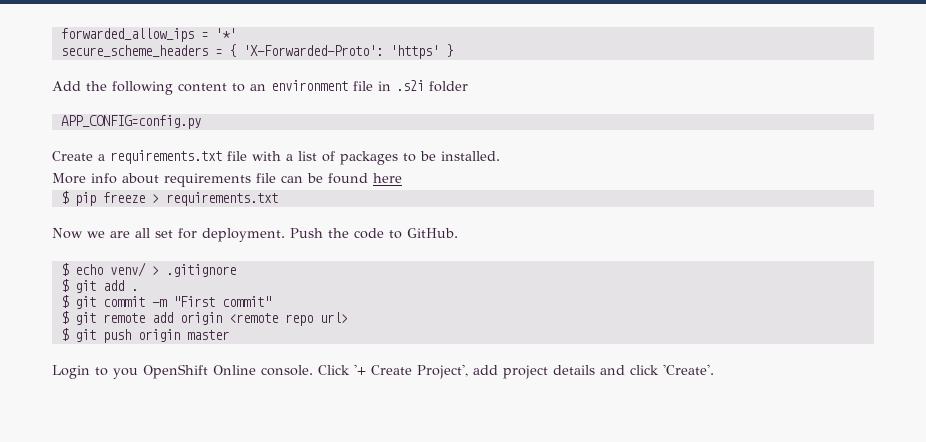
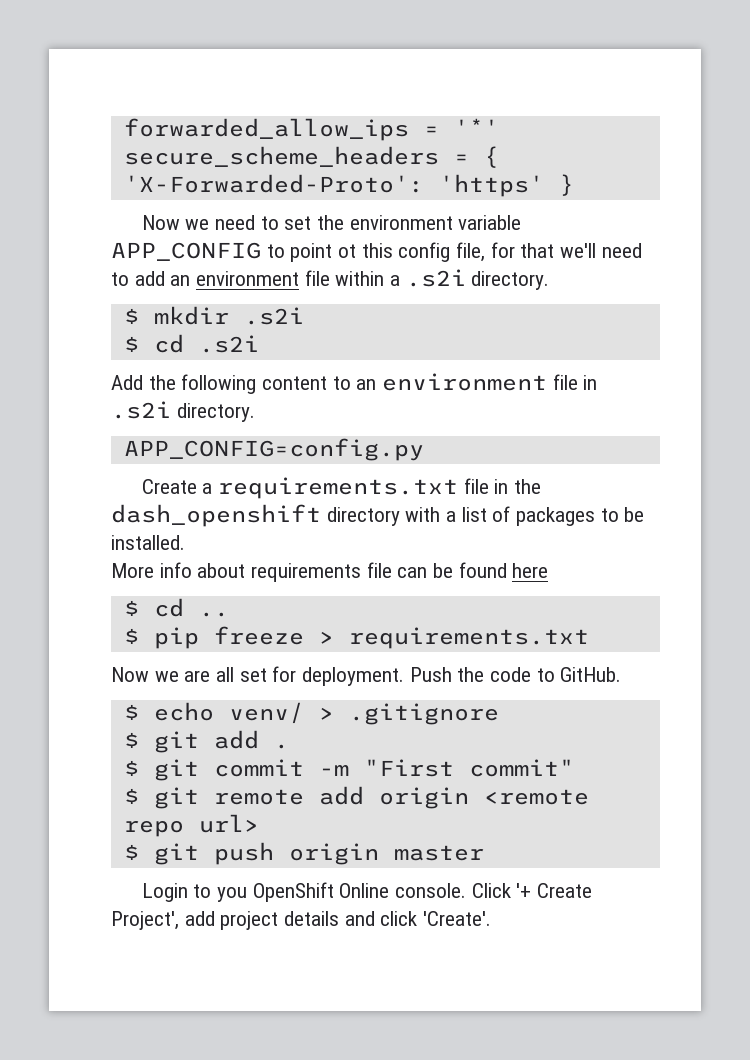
(453, 50) none -> [141,215,522,230] [111,242,642,262] [111,269,550,290] [123,306,304,325] [123,334,259,353] // Now we need to set the environment variable APP_CONFIG to point ot this config file, for that we'll need to add an environment file within a .s2i directory. // $ mkdir .s2i // $ cd .s2i
[429,81,468,92] folder -> [176,403,255,422] directory.
(247, 156) none -> [494,479,541,494] [111,504,400,527] in the dash_openshift directory
(402, 178) none -> [123,598,229,617] // $ cd ..

